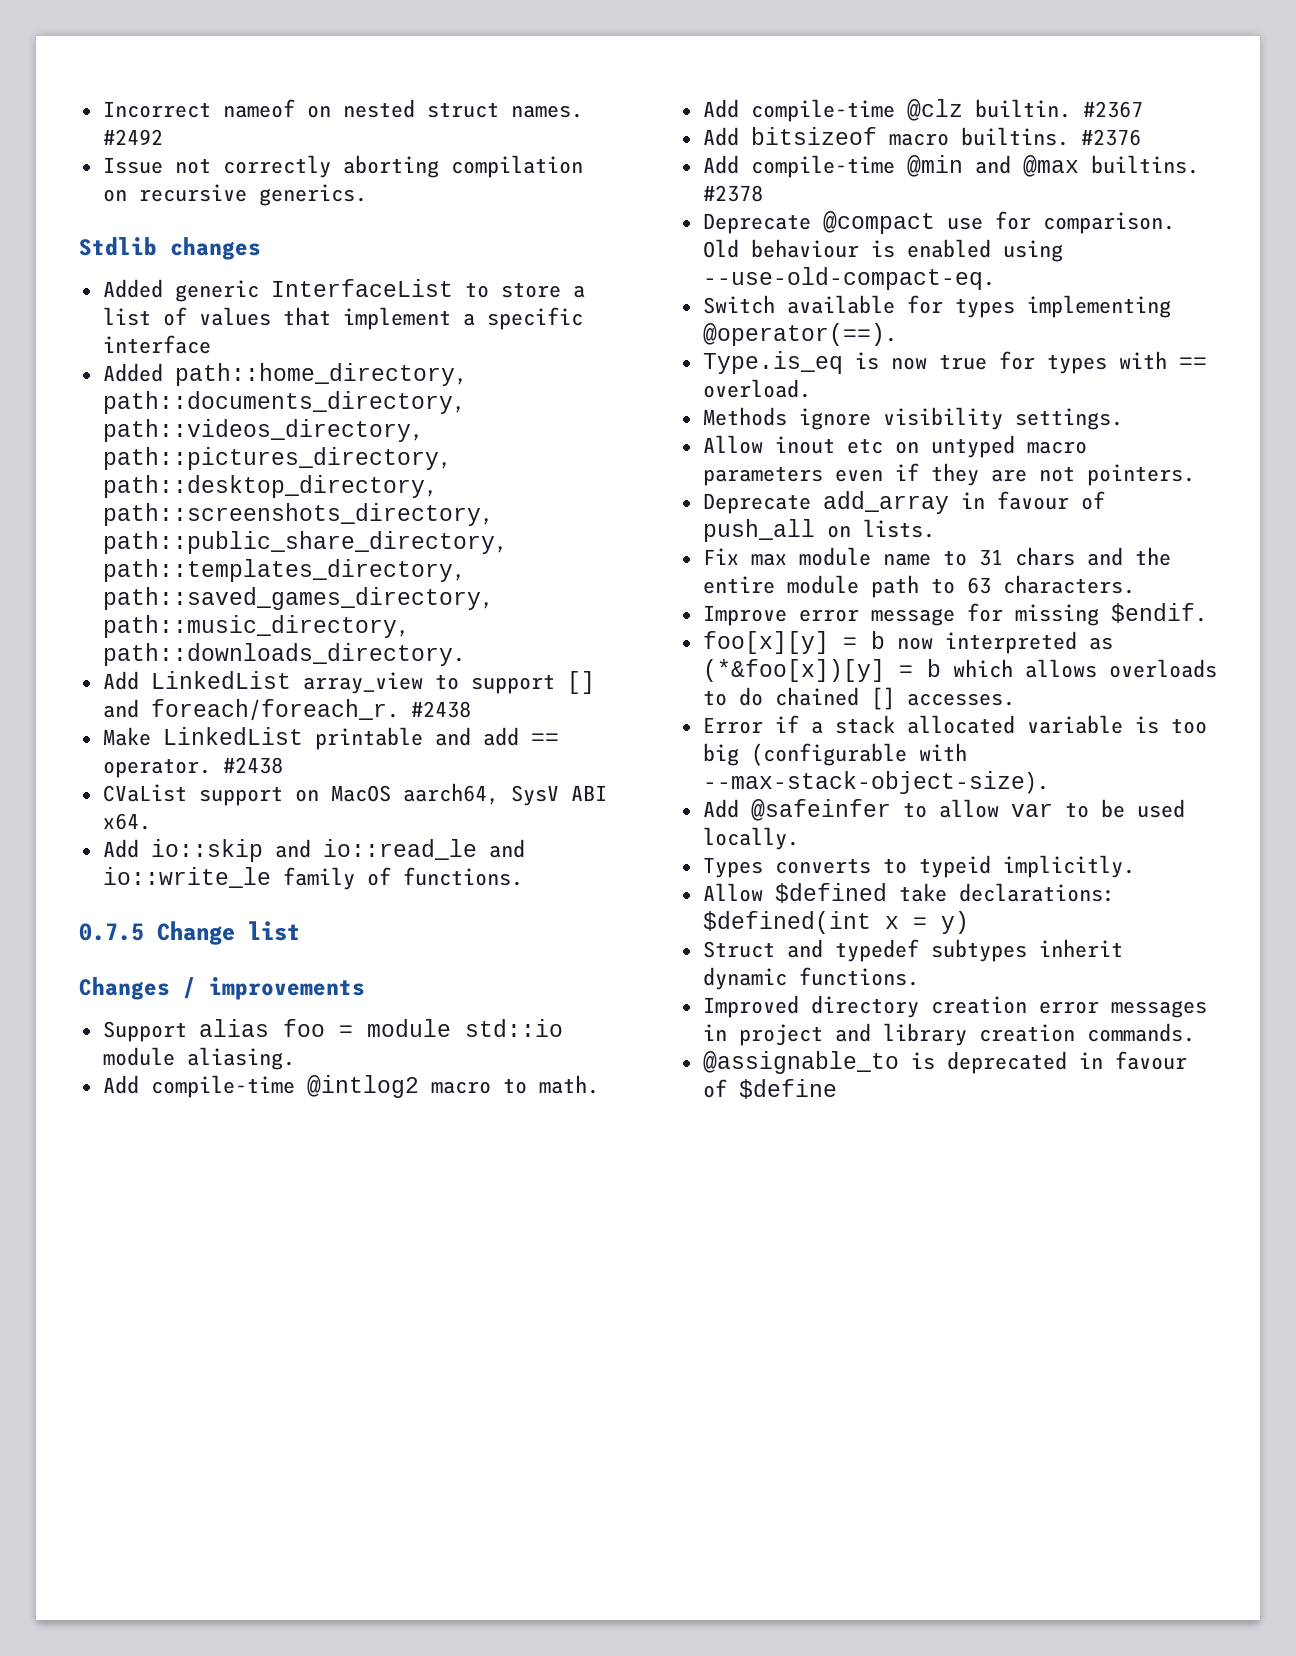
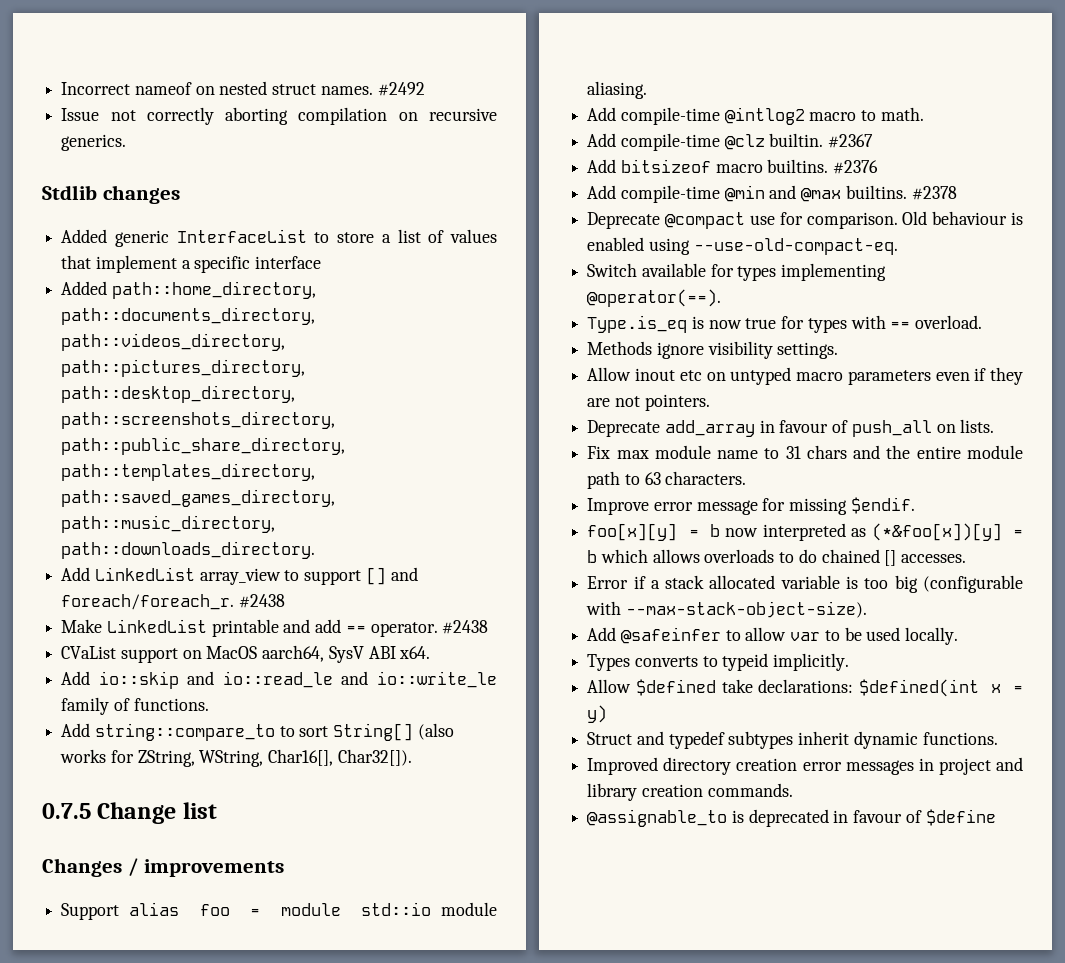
(523, 876) none -> [61,723,454,741] [60,749,412,767] // Add string::compare_to to sort String[] (also works for ZString, WString, Char16[], Char32[]).

